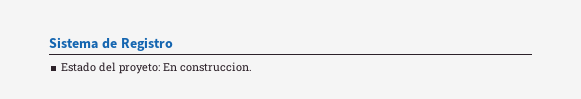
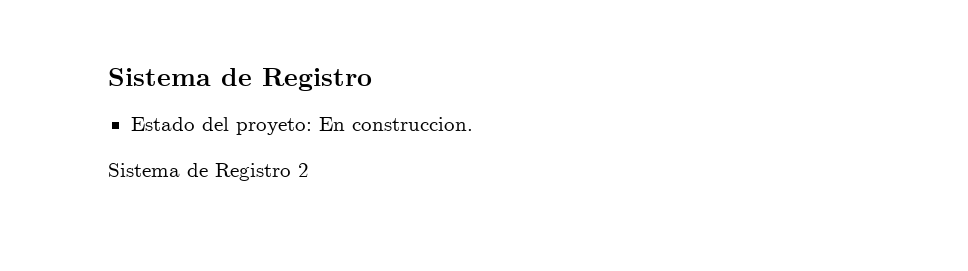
(253, 67) none -> [108,163,309,181] // Sistema de Registro 2

